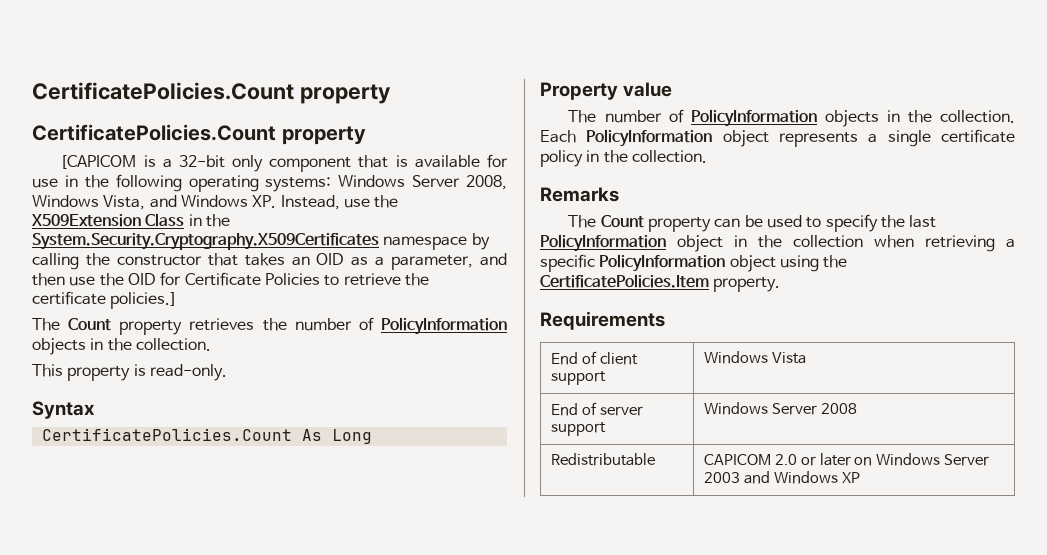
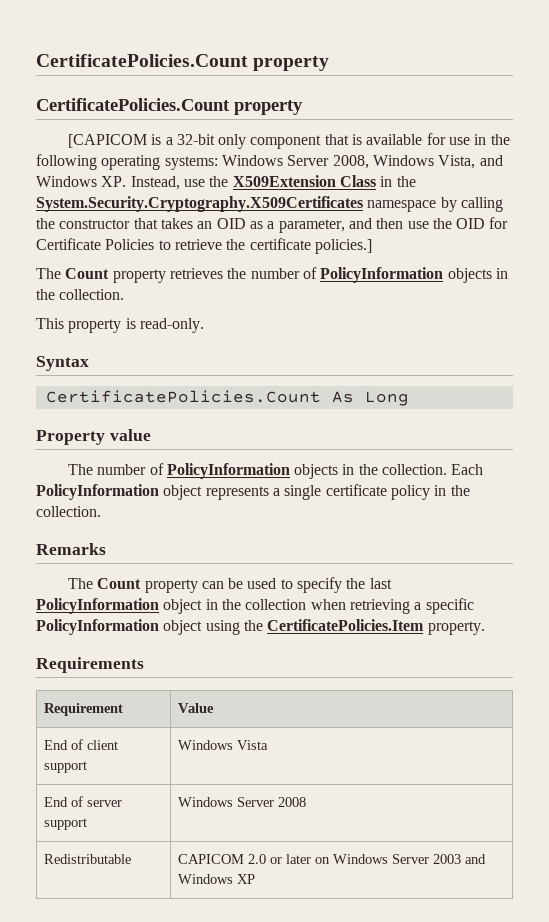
(665, 320) none -> [43,703,123,716] [177,703,214,713] // Requirement | Value

